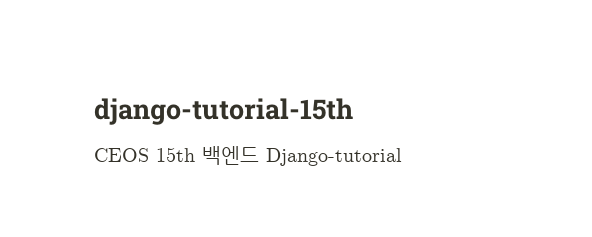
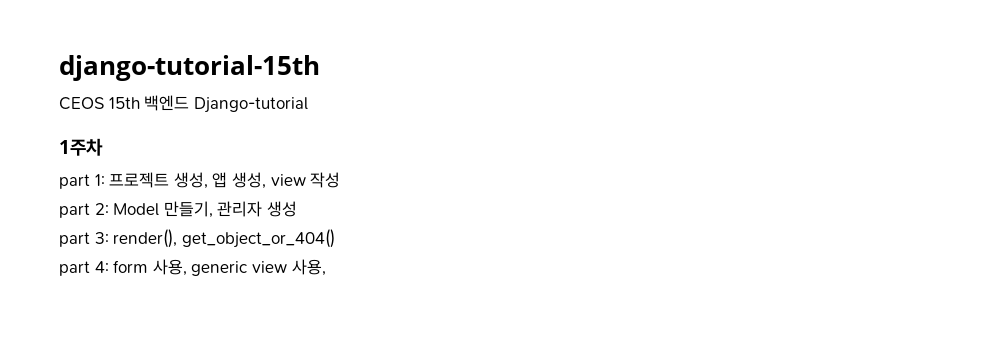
(402, 157) none -> [59,138,103,156] [59,172,341,189] [59,201,297,218] [59,229,335,248] [59,259,326,276] // 1주차 // part 1: 프로젝트 생성, 앱 생성, view 작성 // part 2: Model 만들기, 관리자 생성 // part 3: render(), get_object_or_404() // part 4: form 사용, generic view 사용,

